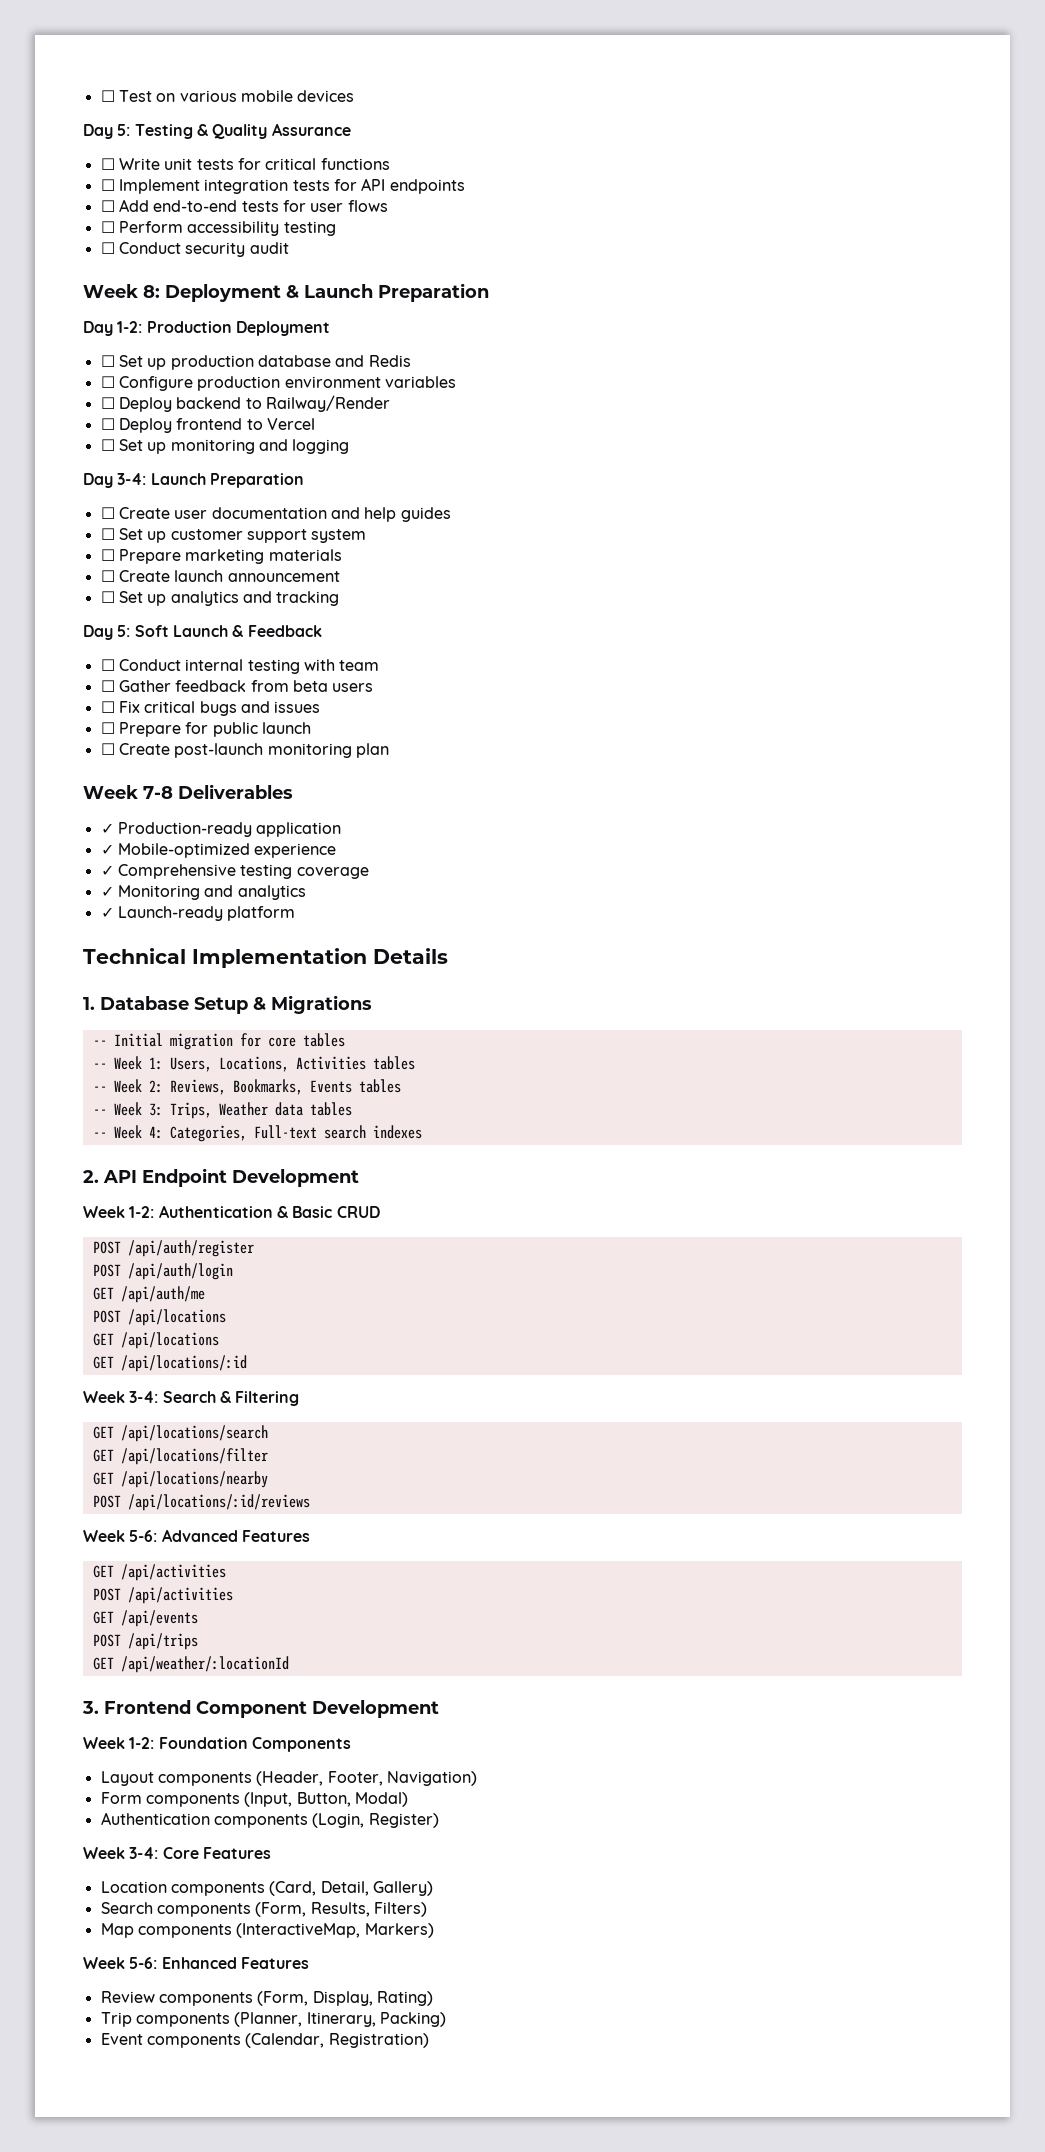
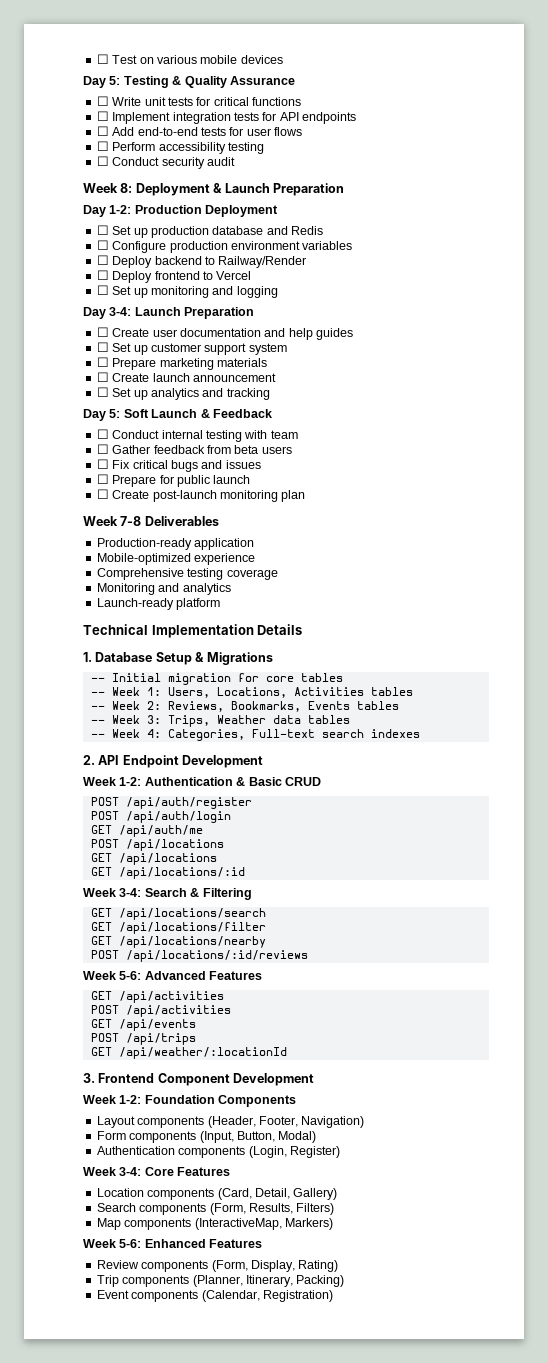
[100,823,114,834] ✓ -> (219, 521) none
[100,844,114,855] ✓ -> (255, 544) none
[100,865,114,876] ✓ -> (256, 559) none
[100,886,114,897] ✓ -> (278, 574) none
[100,907,114,918] ✓ -> (231, 589) none

